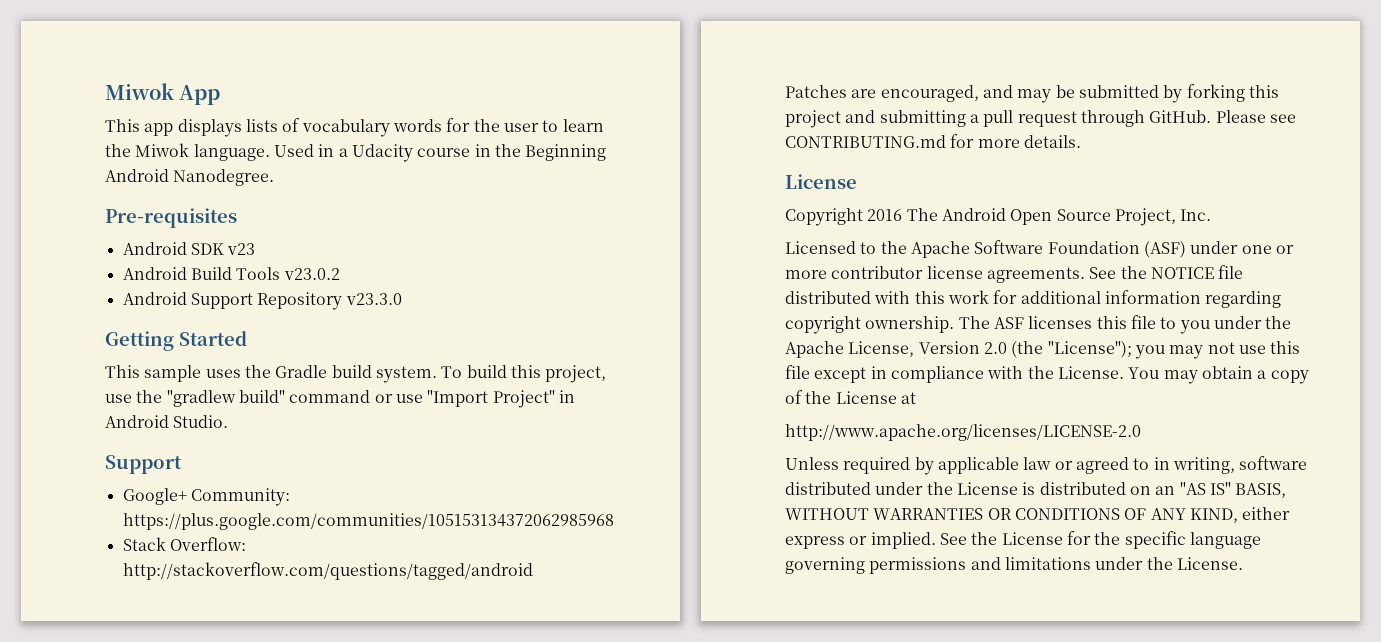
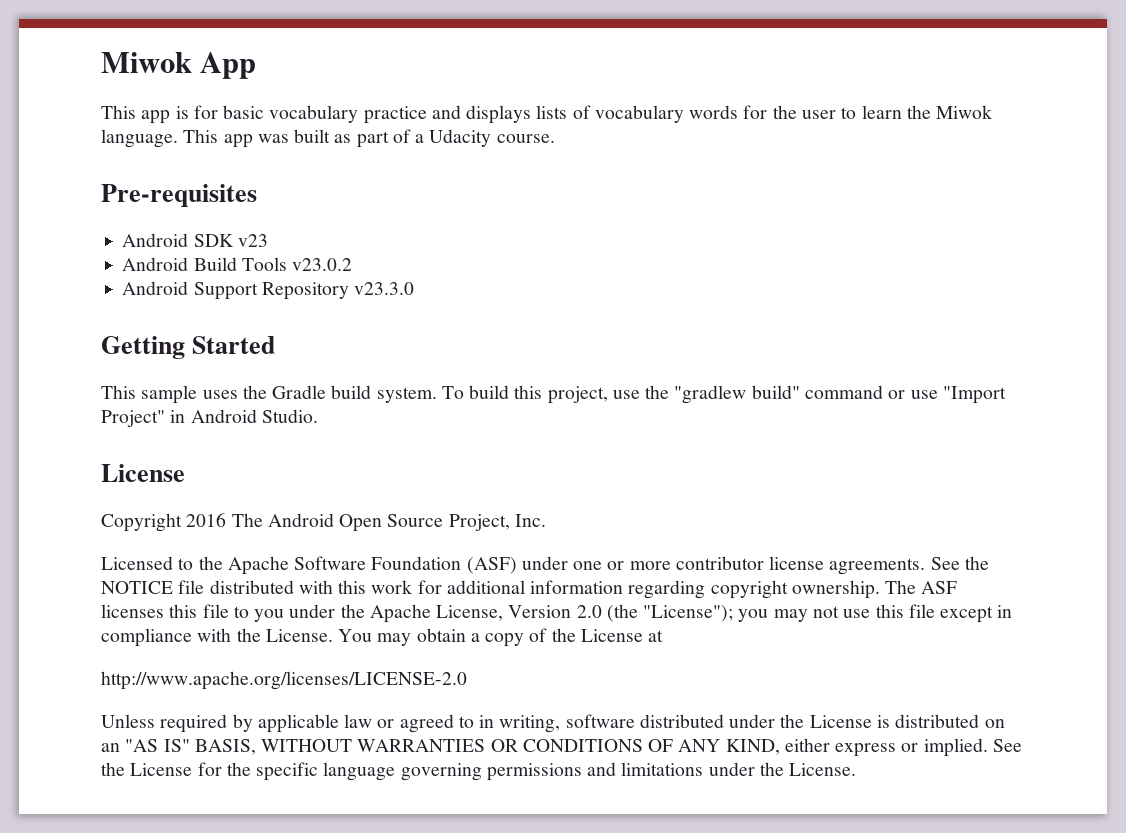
(174, 129) none -> [175,105,461,124] is for basic vocabulary practice and
[273,144,607,162] [105,169,275,186] Used in a Udacity course in the Beginning Android Nanodegree. -> [183,129,555,148] This app was built as part of a Udacity course.
[105,455,182,474] [122,488,290,506] [122,513,614,530] [122,537,246,551] [122,562,533,580] [785,84,1279,103] [785,110,1296,128] [785,134,1081,148] // Support // Google+ Community: https://plus.google.com/communities/105153134372062985968 // Stack Overflow: http://stackoverflow.com/questions/tagged/android // Patches are encouraged, and may be submitted by forking this project and submitting a pull request through GitHub. Please see CONTRIBUTING.md for more details. -> (318, 416) none

